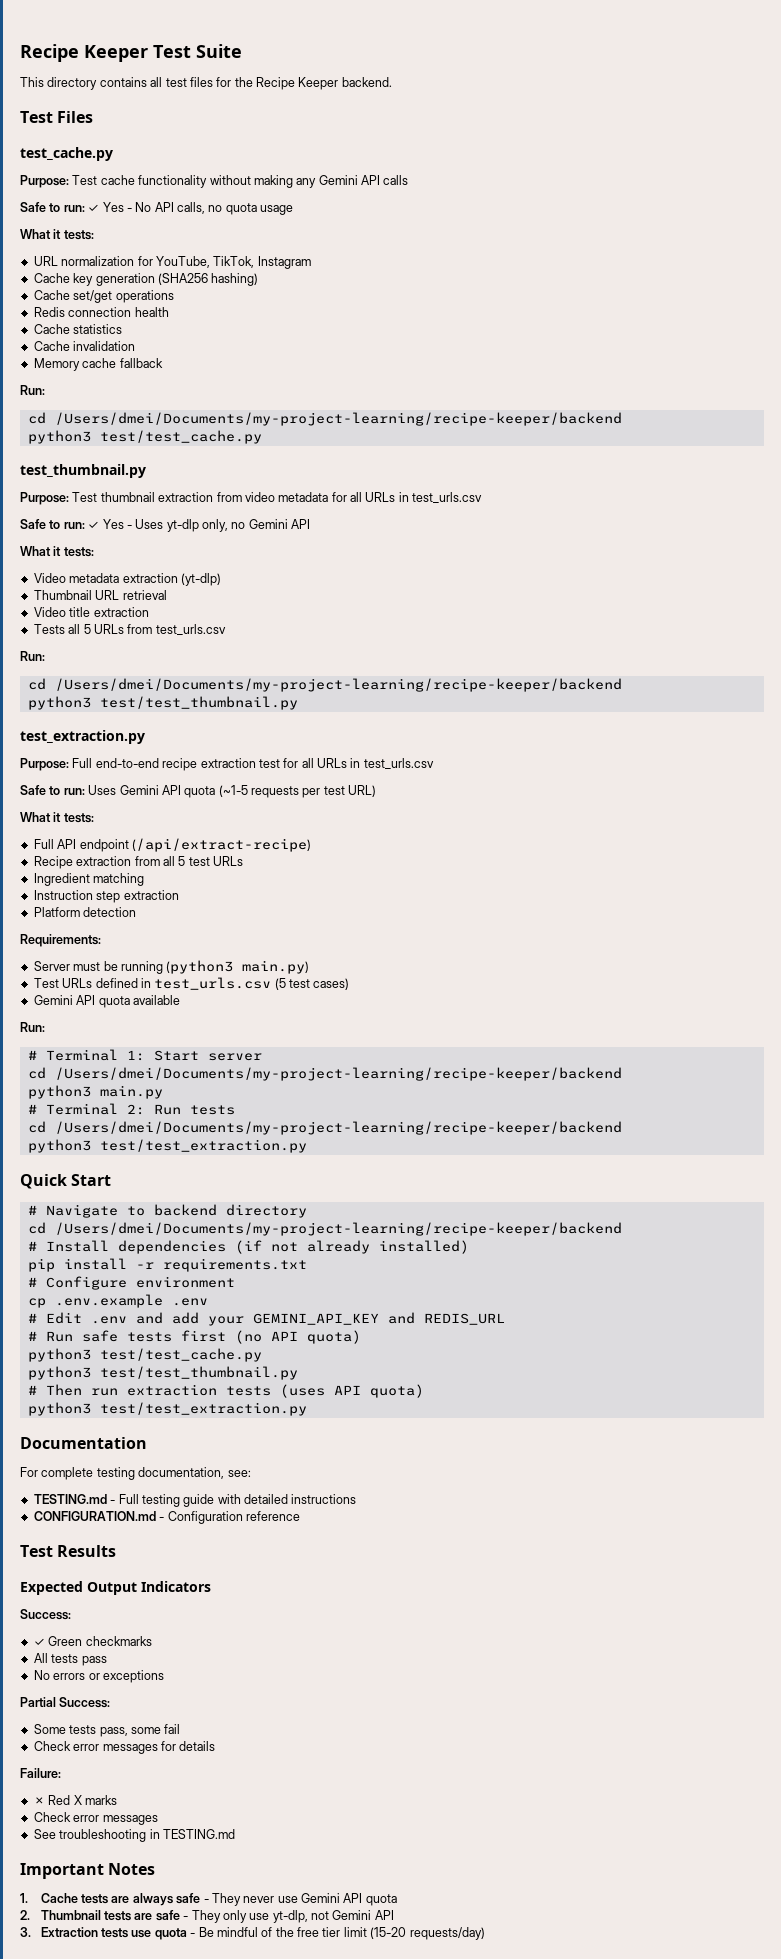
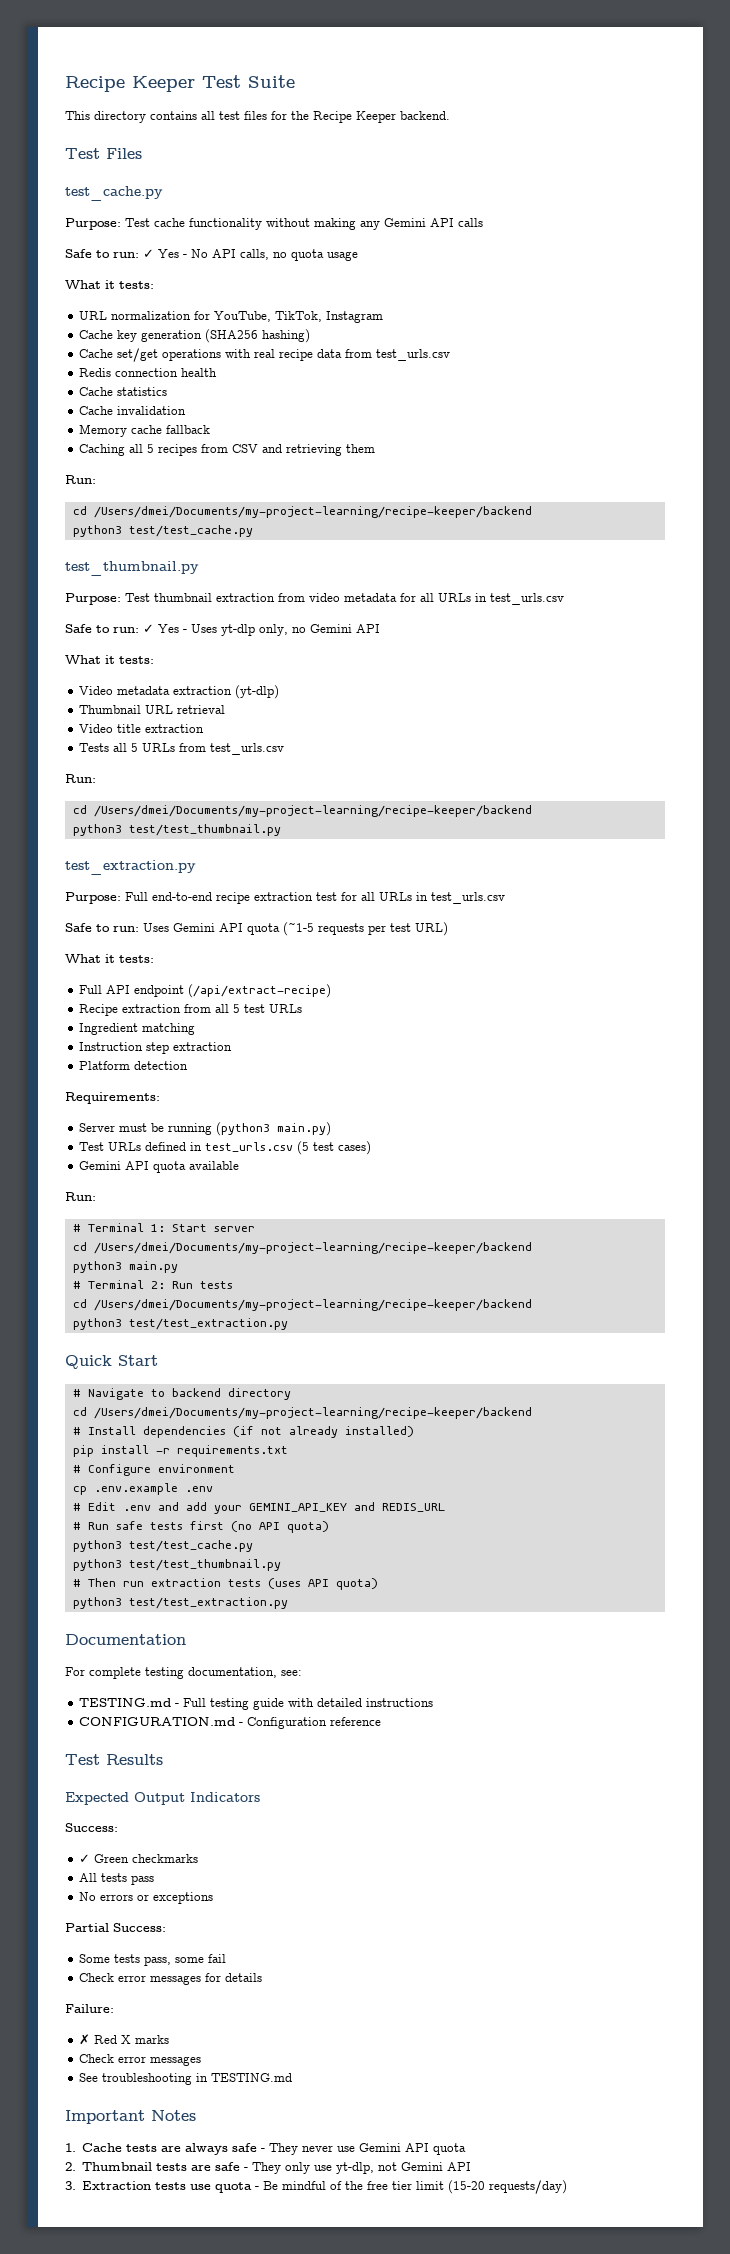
(174, 296) none -> [224,349,450,361] with real recipe data from test_urls.csv
(163, 363) none -> [78,444,375,456] // Caching all 5 recipes from CSV and retrieving them

